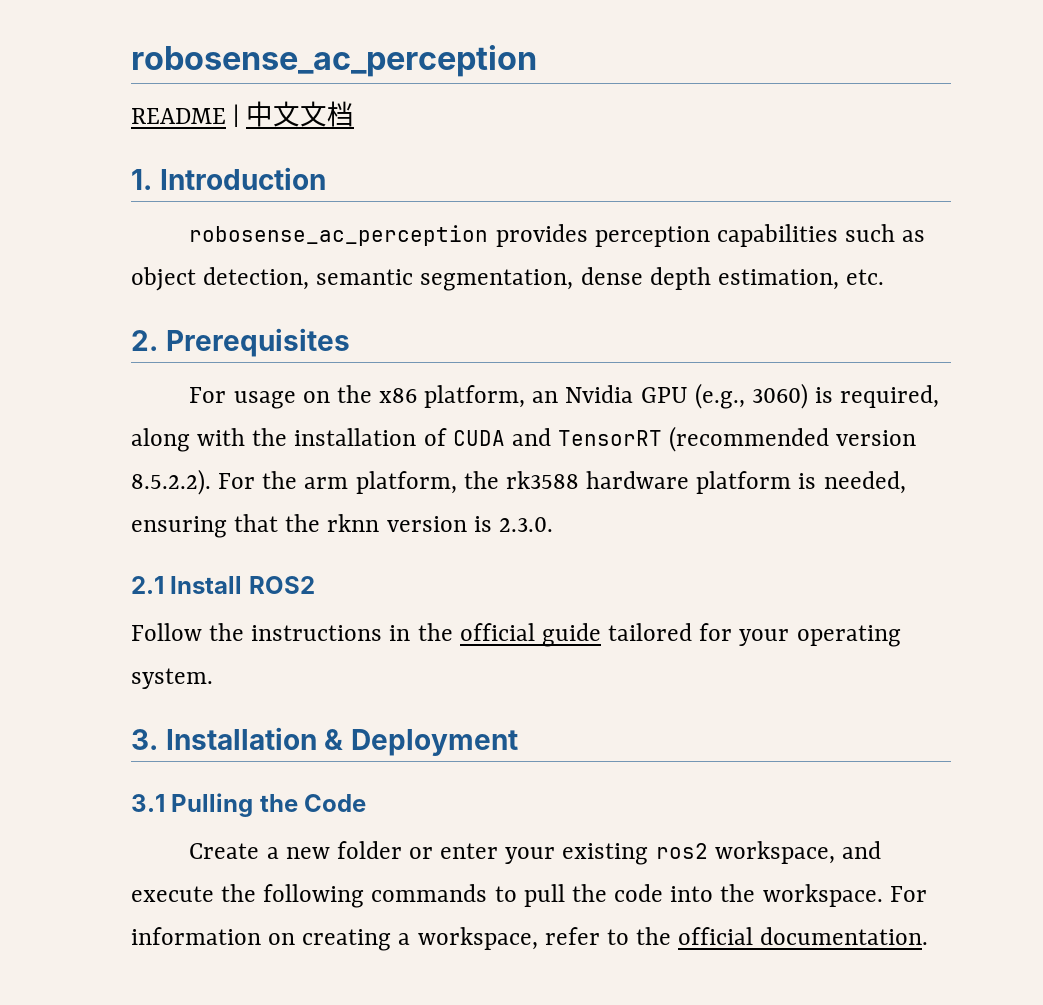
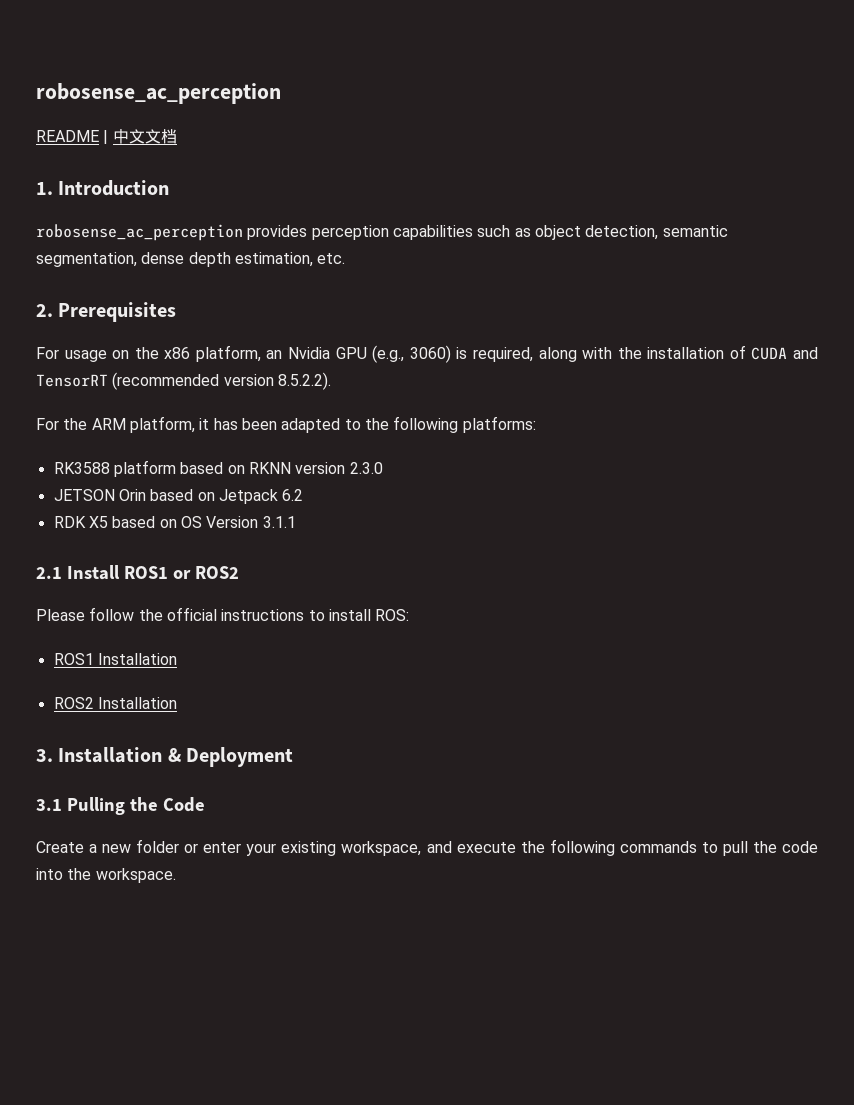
(211, 482) none -> (331, 381) //
[304,471,906,494] [131,514,553,538] arm platform, the rk3588 hardware platform is needed, ensuring that the rknn version is 2.3.0. -> [91,416,536,433] [53,460,383,477] [53,489,304,504] [53,516,296,528] ARM platform, it has been adapted to the following platforms: // RK3588 platform based on RKNN version 2.3.0 // JETSON Orin based on Jetpack 6.2 // RDK X5 based on OS Version 3.1.1
(243, 585) none -> [123,566,191,579] ROS1 or
[131,623,901,647] [131,668,213,689] Follow the instructions in the official guide tailored for your operating system. -> [36,607,410,621] [53,653,177,665] [53,697,177,709] Please follow the official instructions to install ROS: // ROS1 Installation // ROS2 Installation
[655,843,708,859] ros2 -> (337, 848) none
[889,886,927,902] [131,927,929,951] For information on creating a workspace, refer to the official documentation. -> (176, 875) none

